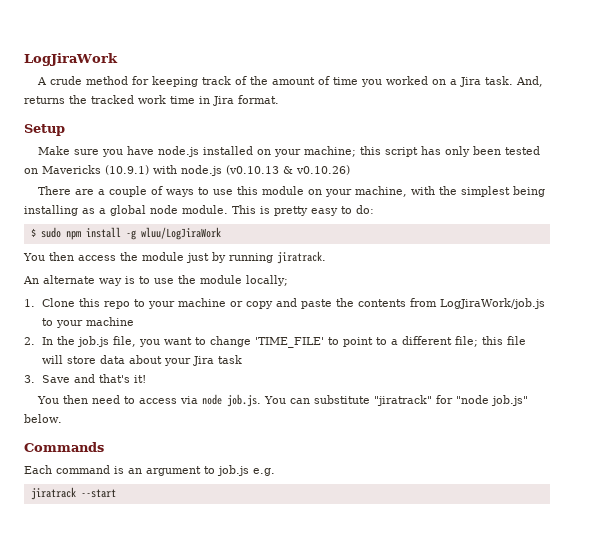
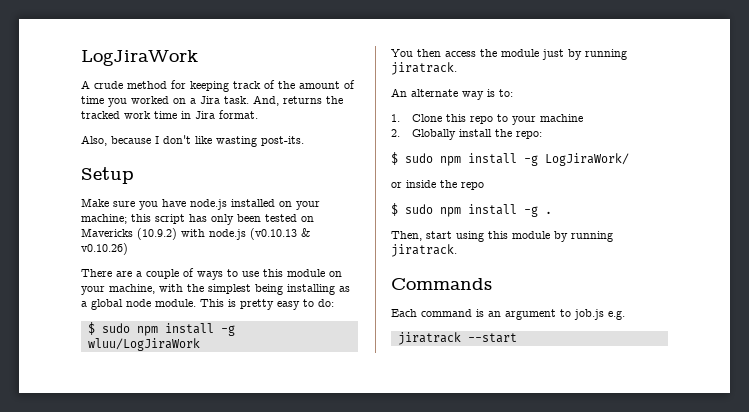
(279, 99) none -> [81,135,304,147] // Also, because I don't like wasting post-its.
[105,165,149,175] (10.9.1) -> [137,228,177,240] (10.9.2)
[139,275,288,286] to use the module locally; -> [499,89,513,97] to:
[230,298,546,309] [42,317,135,328] [24,336,527,348] [42,355,243,366] [24,374,147,383] [37,394,529,407] [24,414,62,423] or copy and paste the contents from LogJiraWork/job.js to your machine // 2. In the job.js file, you want to change 'TIME_FILE' to point to a different file; this file will store data about your Jira task // 3. Save and that's it! // You then need to access via node job.js. You can substitute "jiratrack" for "node job.js" below. -> [391,129,543,140] [391,152,629,166] [391,180,484,190] [391,203,552,217] [391,231,613,242] [391,244,457,257] // 2. Globally install the repo: // $ sudo npm install -g LogJiraWork/ // or inside the repo // $ sudo npm install -g . // Then, start using this module by running jiratrack.

